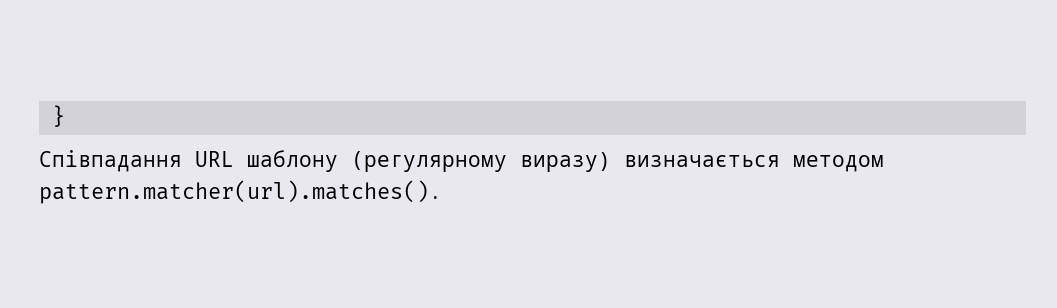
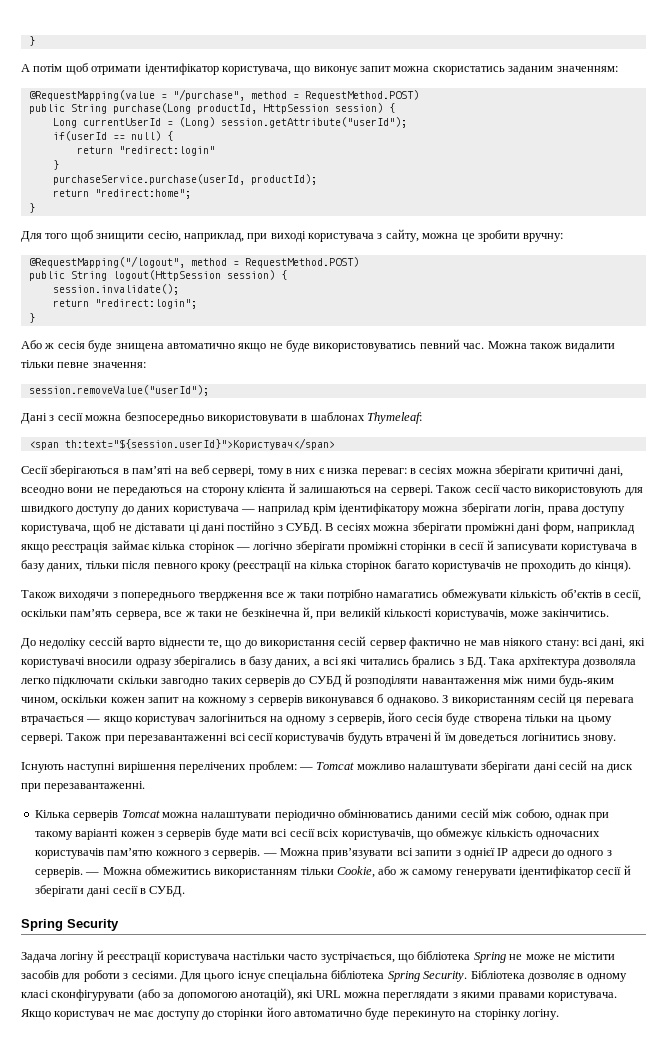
[51,105,65,127] [39,150,884,172] [39,180,442,204] } // Співпадання URL шаблону (регулярному виразу) визначається методом pattern.matcher(url).matches(). -> [28,36,35,46] [21,63,618,75] [28,89,419,101] [28,103,395,114] [52,117,407,128] [52,131,173,141] [76,146,215,156] [52,160,59,170] [52,174,317,185] [52,189,191,199] [28,203,35,213] [21,229,564,242] [28,256,359,268] [28,270,287,281] [52,284,179,295] [52,299,197,309] [28,313,35,323] [21,339,616,352] [21,360,146,368] [28,385,209,396] [21,412,422,424] [28,438,335,450] [21,465,623,477] [21,483,643,496] [21,503,625,515] [21,521,635,534] [21,540,637,553] [21,560,631,572] [21,589,642,601] [21,607,610,620] [21,636,645,649] [21,656,636,668] [21,674,614,687] [21,693,634,706] [21,712,612,725] [21,731,616,744] [21,760,633,773] [21,781,146,792] [34,808,610,821] [34,828,600,840] [34,848,612,859] [34,865,631,878] [34,885,186,897] [21,919,119,931] [21,950,616,963] [21,970,627,982] [21,988,617,1001] [21,1007,559,1020] } // А потім щоб отримати ідентифікатор користувача, що виконує запит можна скористатись заданим значенням: // @RequestMapping(value = "/purchase", method = RequestMethod.POST) // public String purchase(Long productId, HttpSession session) { // Long currentUserId = (Long) session.getAttribute("userId"); // if(userId == null) { // return "redirect:login" // } // purchaseService.purchase(userId, productId); // return "redirect:home"; // } // Для того щоб знищити сесію, наприклад, при виході користувача з сайту, можна це зробити вручну: // @RequestMapping("/logout", method = RequestMethod.POST) // public String logout(HttpSession session) { // session.invalidate(); // return "redirect:login"; // } // Або ж сесія буде знищена автоматично якщо не буде використовуватись певний час. Можна також видалити тільки певне значення: // session.removeValue("userId"); // Дані з сесії можна безпосередньо використовувати в шаблонах Thymeleaf: // <span th:text="${session.userId}">Користувач</span> // Сесії зберігаються в пам’яті на веб сервері, тому в них є низка переваг: в сесіях можна зберігати критичні дані, всеодно вони не передаються на сторону клієнта й залишаються на сервері. Також сесії часто використовують для швидкого доступу до даних користувача — наприлад крім ідентифікатору можна зберігати логін, права доступу користувача, щоб не діставати ці дані постійно з СУБД. В сесіях можна зберігати проміжні дані форм, наприклад якщо реєстрація займає кілька сторінок — логічно зберігати проміжні сторінки в сесії й записувати користувача в базу даних, тільки після певного кроку (реєстрації на кілька сторінок багато користувачів не проходить до кінця). // Також виходячи з попереднього твердження все ж таки потрібно намагатись обмежувати кількість об’єктів в сесії, оскільки пам’ять сервера, все ж таки не безкінечна й, при великій кількості користувачів, може закінчитись. // До недоліку сессій варто віднести те, що до використання сесій сервер фактично не мав ніякого стану: всі дані, які користувачі вносили одразу зберігались в базу даних, а всі які читались брались з БД. Така архітектура дозволяла легко підключати скільки завгодно таких серверів до СУБД й розподіляти навантаження між ними будь-яким чином, оскільки кожен запит на кожному з серверів виконувався б однаково. З використанням сесій ця перевага втрачається — якщо користувач залогіниться на одному з серверів, його сесія буде створена тільки на цьому сервері. Також при перезавантаженні всі сесії користувачів будуть втрачені й їм доведеться логінитись знову. // Існують наступні вирішення перелічених проблем: — Tomcat можливо налаштувати зберігати дані сесій на диск при перезавантаженні. // Кілька серверів Tomcat можна налаштувати періодично обмінюватись даними сесій між собою, однак при такому варіанті кожен з серверів буде мати всі сесії всіх користувачів, що обмежує кількість одночасних користувачів пам’ятю кожного з серверів. — Можна прив’язувати всі запити з однієї IP адреси до одного з серверів. — Можна обмежитись використанням тільки Cookie, або ж самому генерувати ідентифікатор сесії й зберігати дані сесії в СУБД. // Spring Security // Задача логіну й реєстрації користувача настільки часто зустрічається, що бібліотека Spring не може не містити засобів для роботи з сесіями. Для цього існує спеціальна бібліотека Spring Security. Бібліотека дозволяє в одному класі сконфігурувати (або за допомогою анотацій), які URL можна переглядати з якими правами користувача. Якщо користувач не має доступу до сторінки його автоматично буде перекинуто на сторінку логіну.

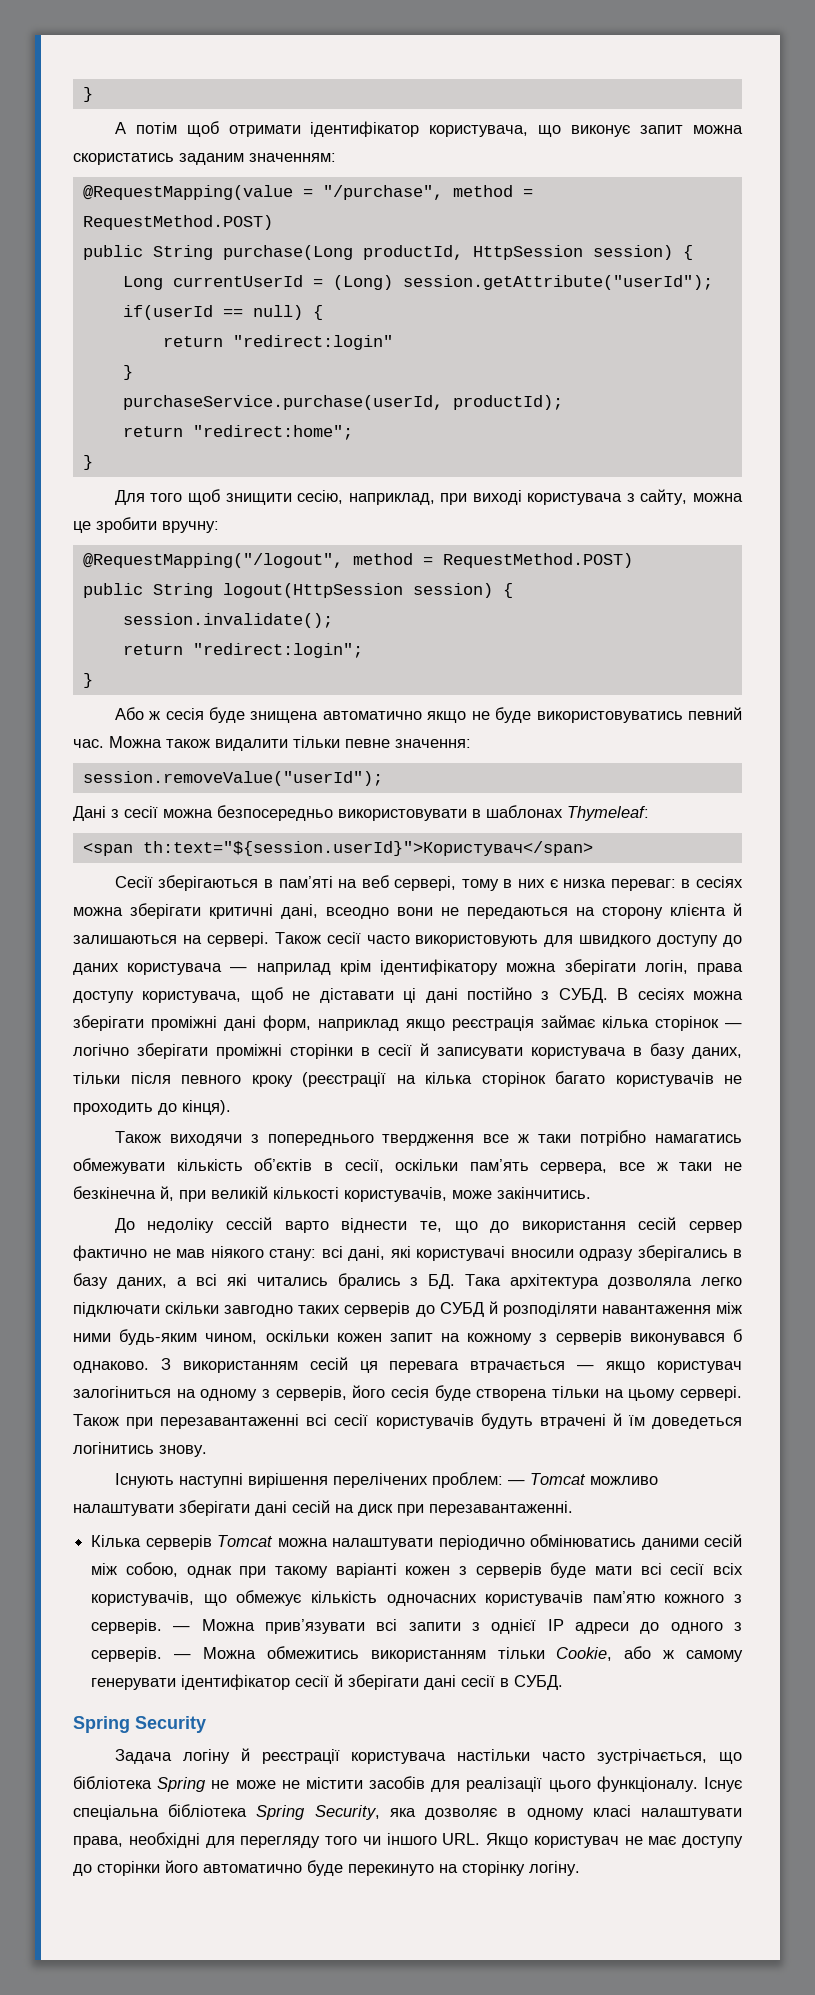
[83,970,266,982] роботи з сесіями. Для цього існує -> [466,1776,742,1792] реалізації цього функціоналу. Існує
[423,970,525,982] Security. Бібліотека -> [314,1805,416,1820] Security, яка
[51,988,617,1001] сконфігурувати (або за допомогою анотацій), які URL можна переглядати з якими правами користувача. -> [641,1808,742,1820] [73,1832,481,1848] налаштувати права, необхідні для перегляду того чи іншого URL.

